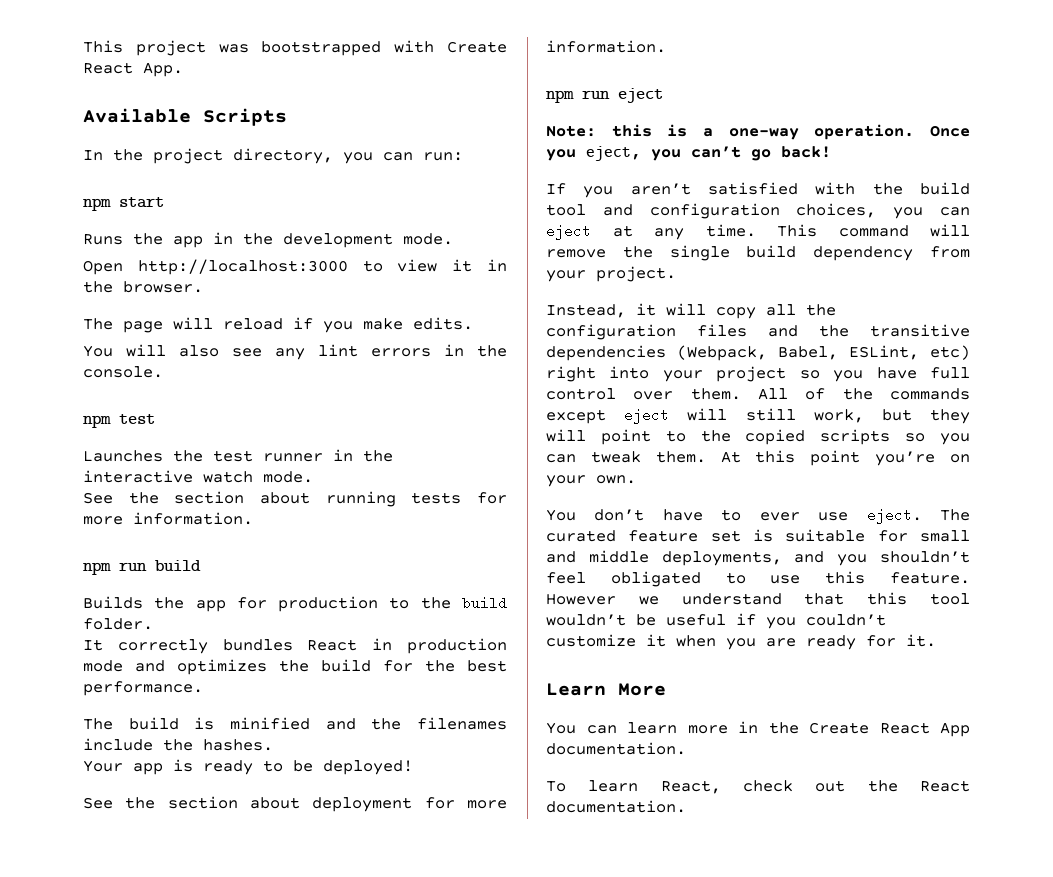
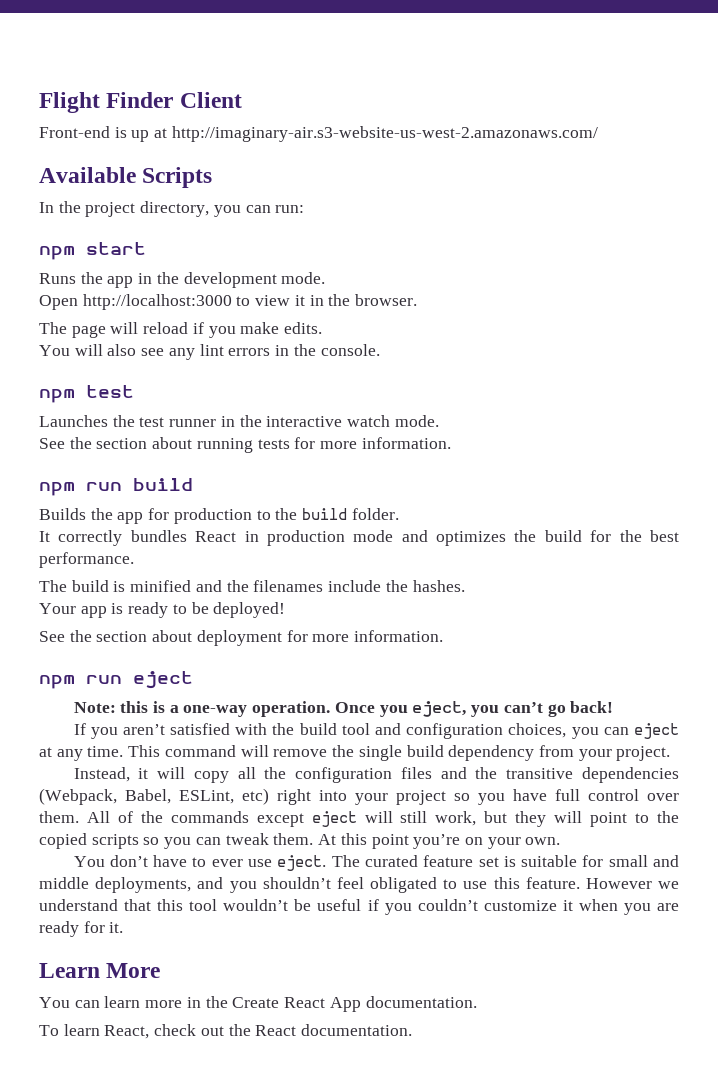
[83,40,507,56] [83,62,183,77] This project was bootstrapped with Create React App. -> [39,92,242,113] [39,126,598,142] Flight Finder Client // Front-end is up at http://imaginary-air.s3-website-us-west-2.amazonaws.com/

